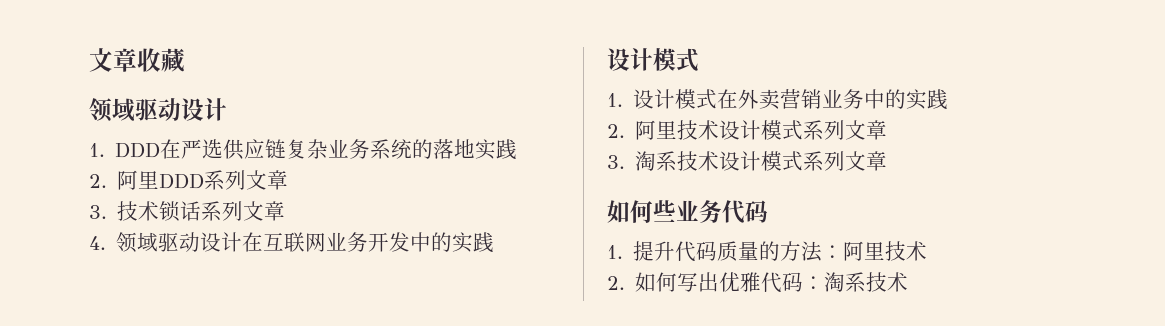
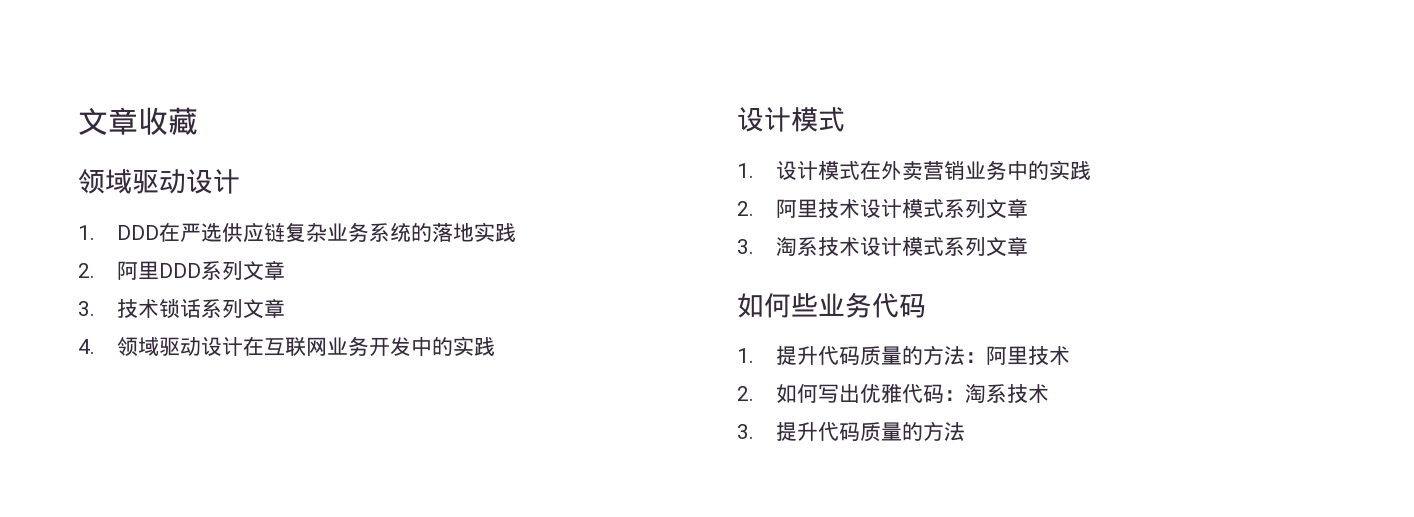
(909, 282) none -> [737,421,965,442] // 3.提升代码质量的方法

